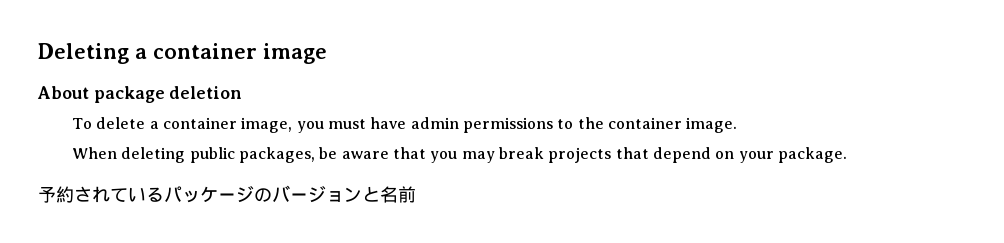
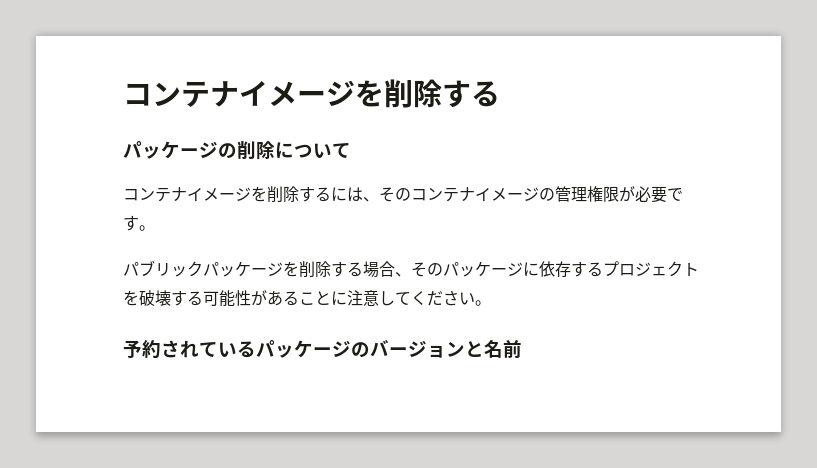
[38,43,327,64] [37,86,243,103] [72,117,738,133] [72,147,847,163] Deleting a container image // About package deletion // To delete a container image, you must have admin permissions to the container image. // When deleting public packages, be aware that you may break projects that depend on your package. -> [123,79,500,108] [123,141,351,160] [123,186,683,203] [123,215,155,231] [123,260,699,278] [123,290,491,307] コンテナイメージを削除する // パッケージの削除について // コンテナイメージを削除するには、そのコンテナイメージの管理権限が必要です。 // パブリックパッケージを削除する場合、そのパッケージに依存するプロジェクトを破壊する可能性があることに注意してください。

